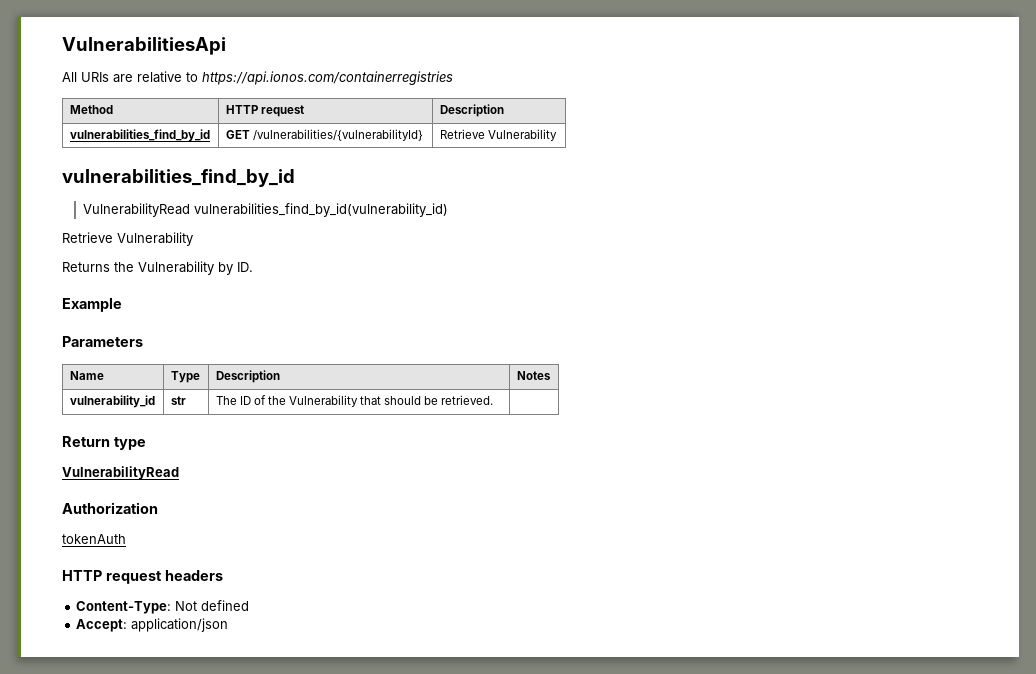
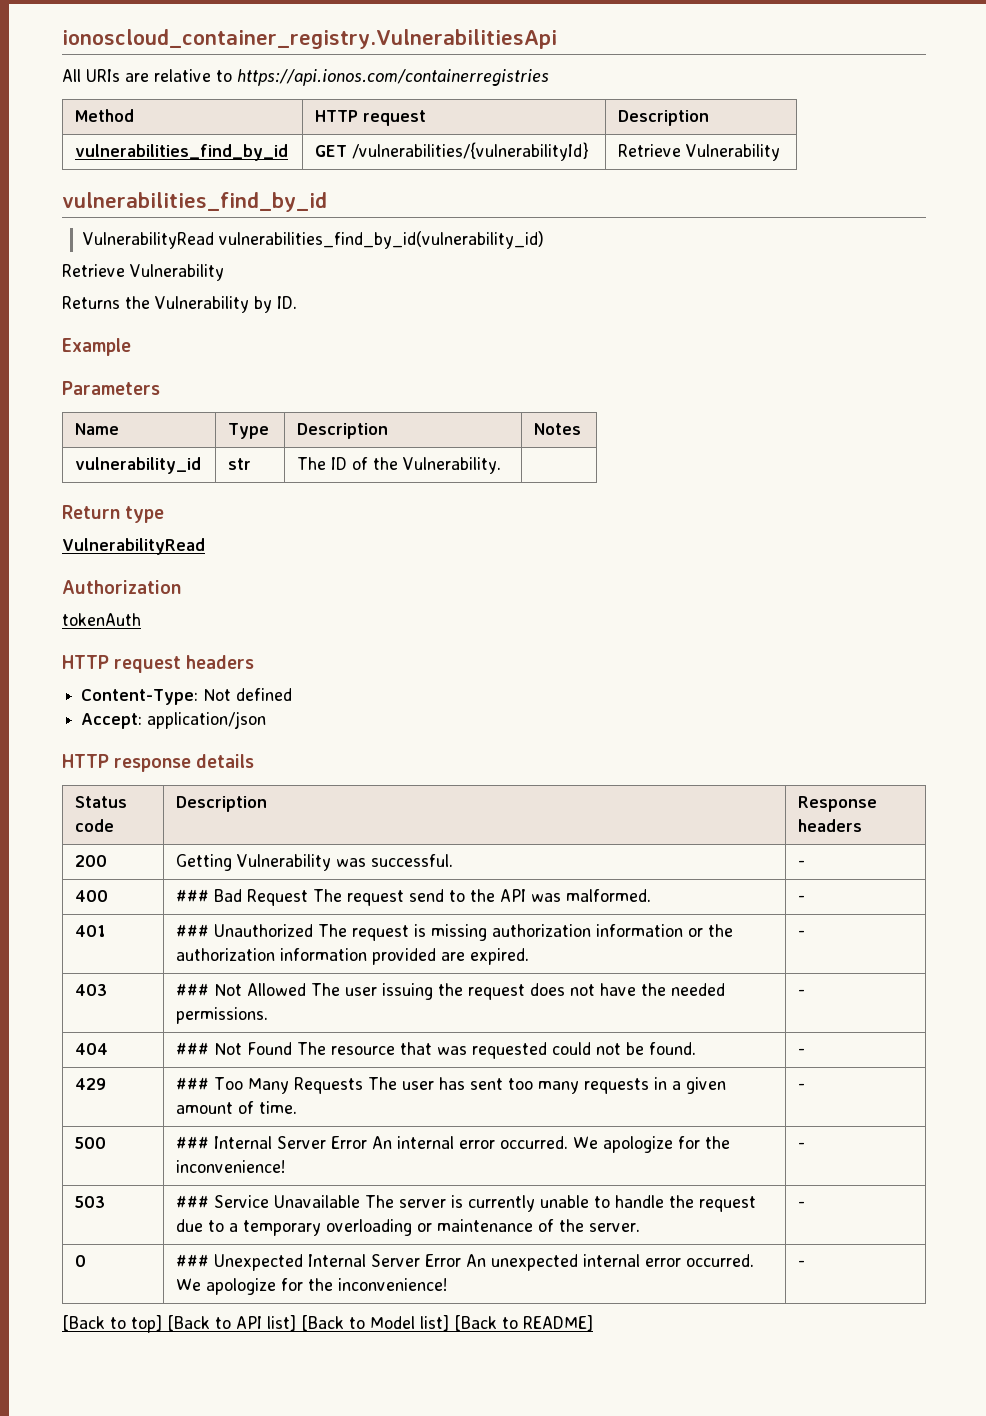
[62,37,226,55] VulnerabilitiesApi -> [62,29,557,49] ionoscloud_container_registry.VulnerabilitiesApi
[289,395,494,407] Vulnerability that should be retrieved. -> [403,457,502,474] Vulnerability.
(229, 625) none -> [62,754,255,772] [75,796,128,808] [75,819,115,832] [176,796,268,812] [798,796,878,812] [798,819,863,832] [75,855,108,867] [176,854,454,871] [798,860,806,867] [75,890,109,902] [176,889,652,906] [798,895,806,902] [75,925,107,937] [176,924,734,941] [176,948,530,965] [798,930,806,937] [75,984,108,996] [176,983,726,1000] [176,1007,269,1024] [798,989,806,996] [75,1043,109,1055] [176,1042,697,1059] [798,1048,806,1055] [75,1078,107,1090] [176,1077,727,1094] [176,1101,298,1114] [798,1083,806,1090] [75,1137,107,1149] [176,1136,731,1153] [176,1160,286,1173] [798,1142,806,1149] [75,1196,106,1208] [176,1195,757,1212] [176,1219,641,1236] [798,1201,806,1208] [75,1255,87,1267] [176,1254,755,1271] [176,1278,448,1295] [798,1260,806,1267] [62,1315,593,1333] // HTTP response details // Status code | Description | Response headers // 200 | Getting Vulnerability was successful. | - // 400 | ### Bad Request The request send to the API was malformed. | - // 401 | ### Unauthorized The request is missing authorization information or the authorization information provided are expired. | - // 403 | ### Not Allowed The user issuing the request does not have the needed permissions. | - // 404 | ### Not Found The resource that was requested could not be found. | - // 429 | ### Too Many Requests The user has sent too many requests in a given amount of time. | - // 500 | ### Internal Server Error An internal error occurred. We apologize for the inconvenience! | - // 503 | ### Service Unavailable The server is currently unable to handle the request due to a temporary overloading or maintenance of the server. | - // 0 | ### Unexpected Internal Server Error An unexpected internal error occurred. We apologize for the inconvenience! | - // [Back to top] [Back to API list] [Back to Model list] [Back to README]

